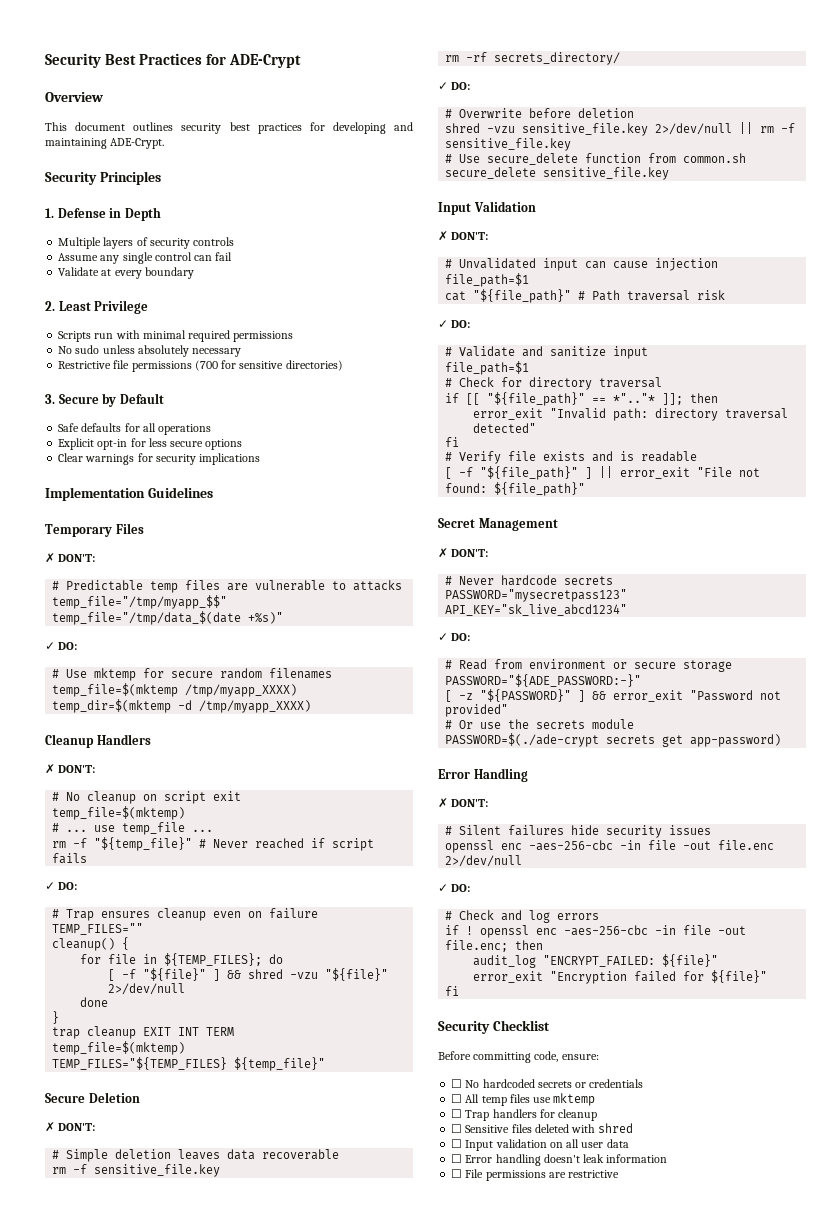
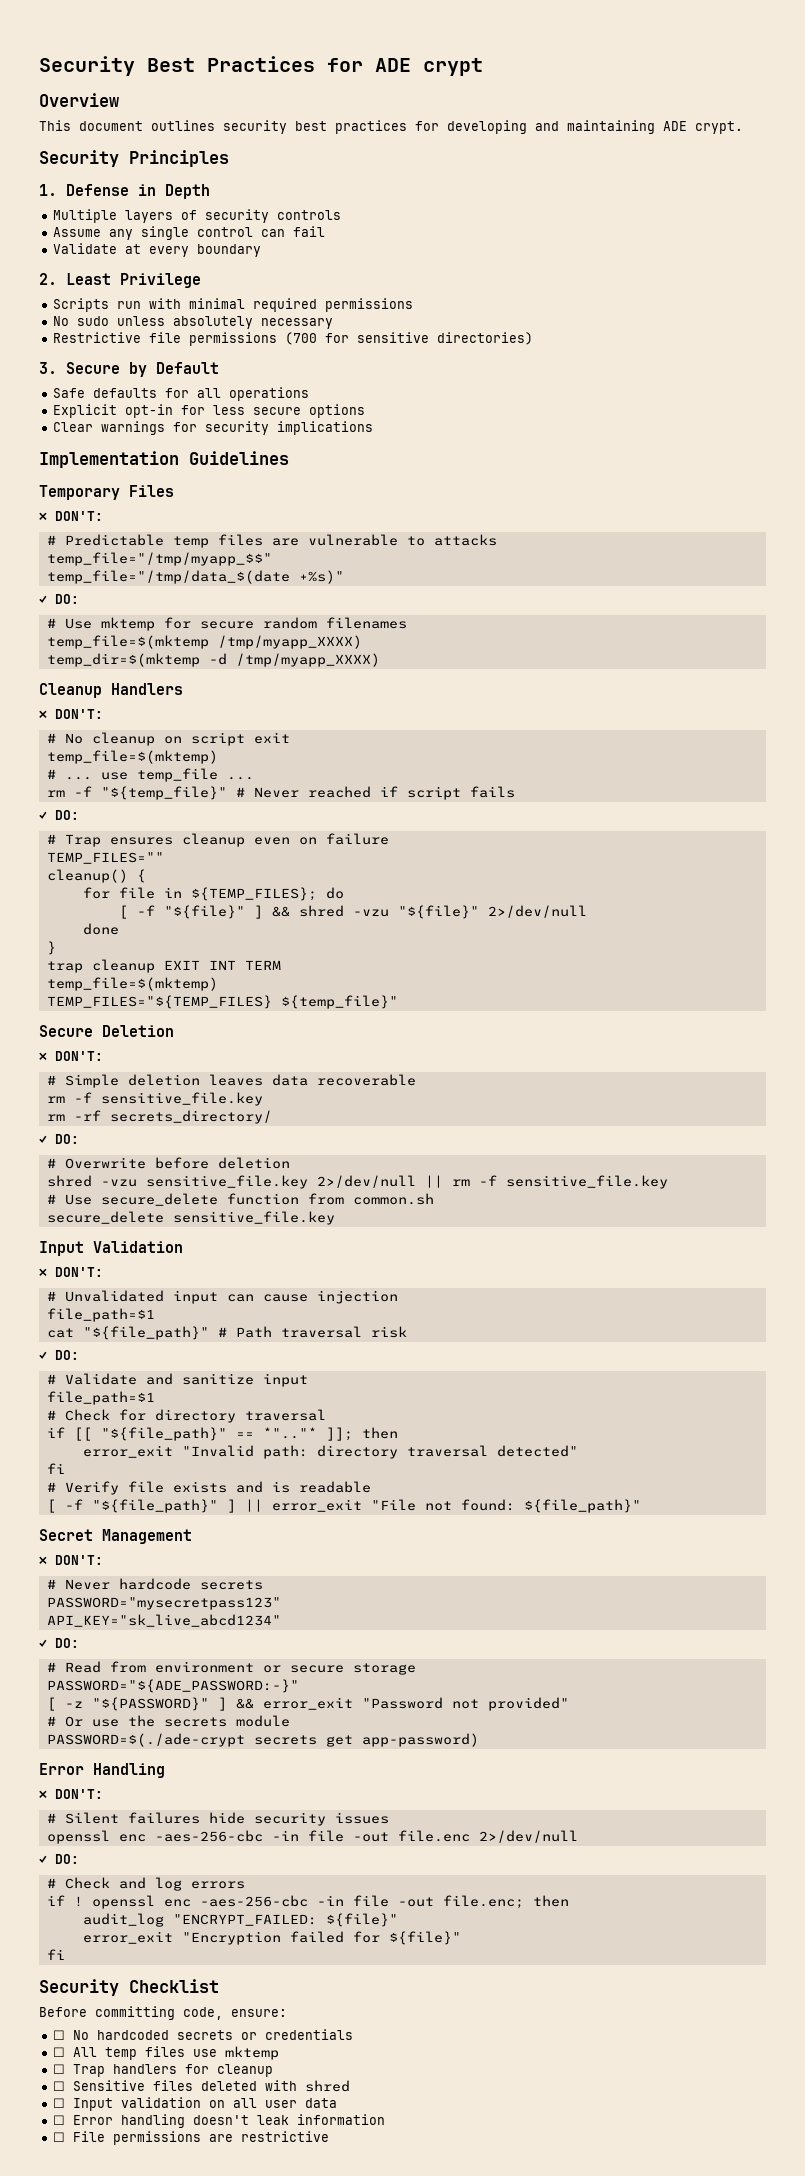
[229,54,302,68] ADE-Crypt -> [375,58,483,76] ADE crypt
[110,138,165,149] ADE-Crypt. -> [663,121,743,134] ADE crypt.

